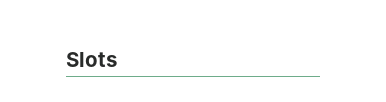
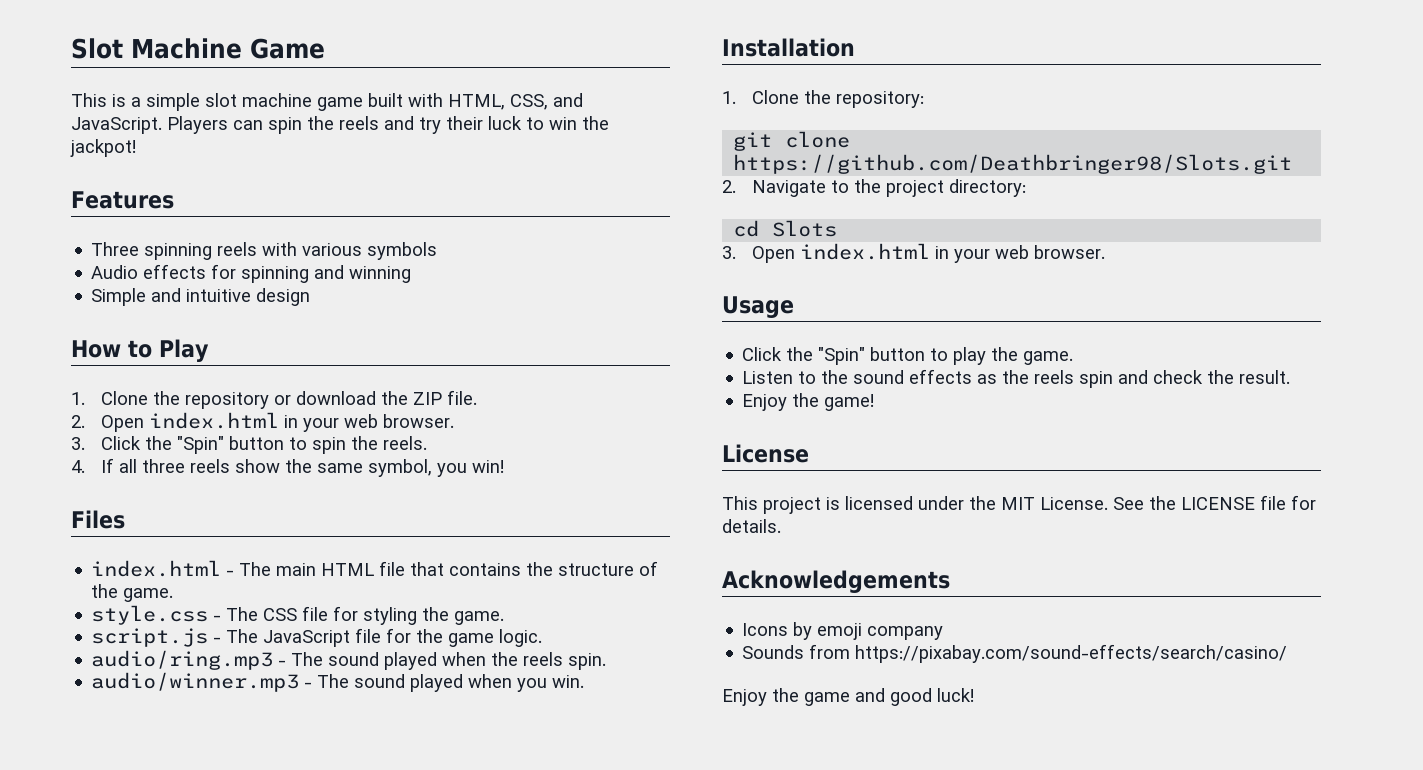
[66,52,117,67] Slots -> [71,38,325,59] [71,93,583,111] [71,116,609,134] [70,139,136,157] [71,191,174,209] [91,242,438,260] [91,264,412,283] [91,288,311,306] [71,339,209,362] [71,390,478,409] [71,412,455,432] [71,436,428,454] [71,458,505,477] [71,510,125,529] [91,560,659,577] [91,584,174,602] [91,605,505,625] [91,628,543,647] [91,650,607,670] [91,672,585,692] [722,38,855,57] [722,90,925,108] [733,131,851,151] [733,154,1293,174] [722,179,1027,197] [733,220,838,237] [722,243,1106,263] [722,296,794,318] [742,347,1074,365] [742,369,1291,388] [742,393,875,411] [722,444,809,463] [722,495,1316,514] [722,519,781,533] [722,570,950,593] [742,622,944,640] [742,644,1288,663] [722,688,974,706] Slot Machine Game // This is a simple slot machine game built with HTML, CSS, and JavaScript. Players can spin the reels and try their luck to win the jackpot! // Features // Three spinning reels with various symbols // Audio effects for spinning and winning // Simple and intuitive design // How to Play // 1. Clone the repository or download the ZIP file. // 2. Open index.html in your web browser. // 3. Click the "Spin" button to spin the reels. // 4. If all three reels show the same symbol, you win! // Files // index.html - The main HTML file that contains the structure of the game. // style.css - The CSS file for styling the game. // script.js - The JavaScript file for the game logic. // audio/ring.mp3 - The sound played when the reels spin. // audio/winner.mp3 - The sound played when you win. // Installation // 1. Clone the repository: // git clone https://github.com/Deathbringer98/Slots.git // 2. Navigate to the project directory: // cd Slots // 3. Open index.html in your web browser. // Usage // Click the "Spin" button to play the game. // Listen to the sound effects as the reels spin and check the result. // Enjoy the game! // License // This project is licensed under the MIT License. See the LICENSE file for details. // Acknowledgements // Icons by emoji company // Sounds from https://pixabay.com/sound-effects/search/casino/ // Enjoy the game and good luck!

